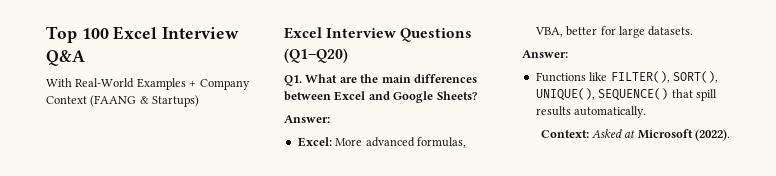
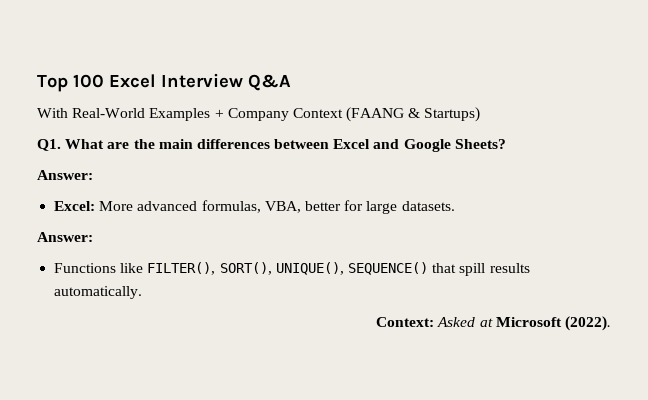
[284,27,473,42] [284,48,348,63] // Excel Interview Questions (Q1–Q20) -> (481, 114) none

